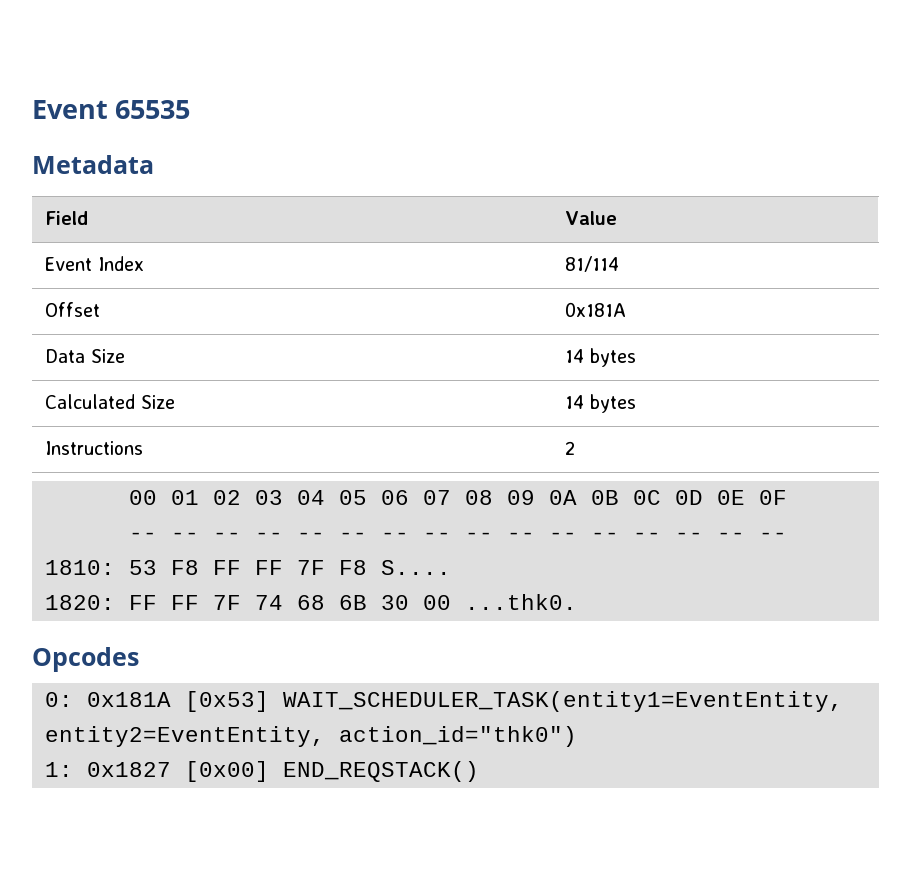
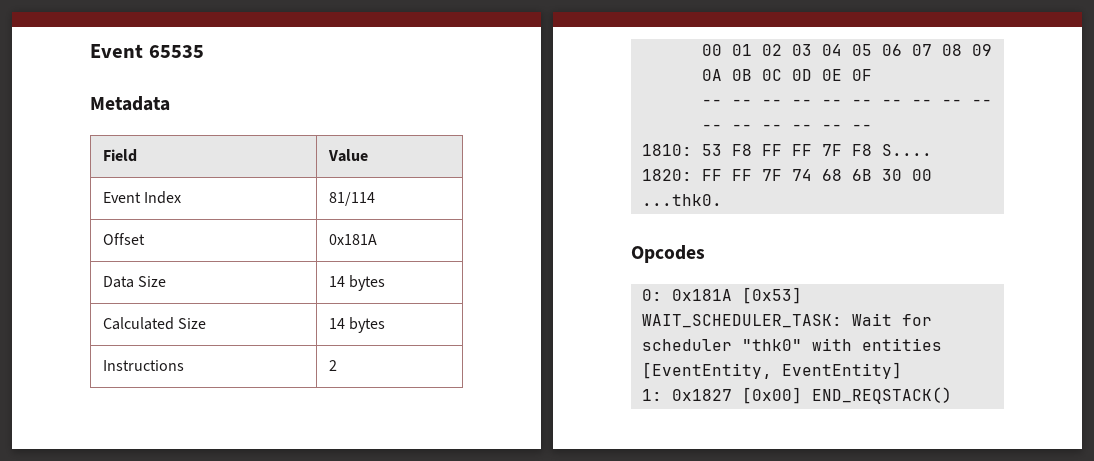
[283,691,844,712] [45,726,578,747] WAIT_SCHEDULER_TASK(entity1=EventEntity, entity2=EventEntity, action_id="thk0") -> [641,313,932,328] [641,338,942,351] [641,362,902,379] WAIT_SCHEDULER_TASK: Wait for scheduler "thk0" with entities [EventEntity, EventEntity]

